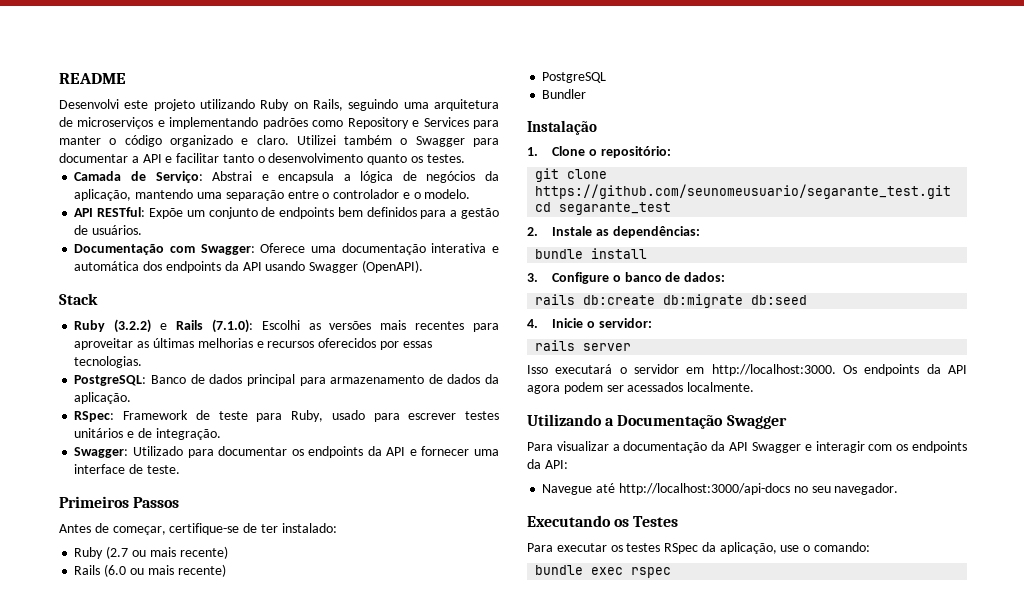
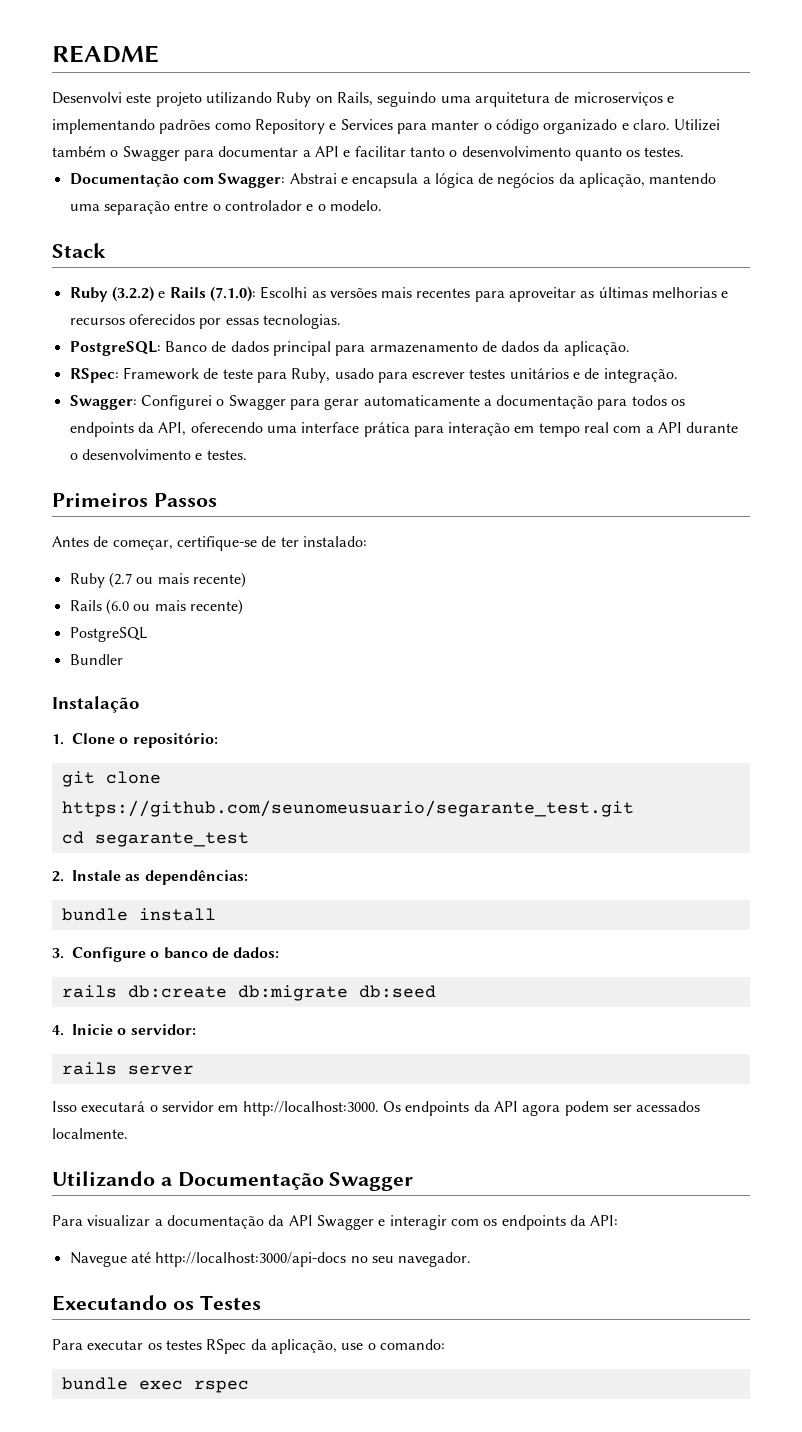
[74,171,203,183] Camada de Serviço: -> [69,173,286,188] Documentação com Swagger:
[74,207,499,219] [74,225,143,235] [74,243,499,255] [74,260,423,273] // API RESTful: Expõe um conjunto de endpoints bem definidos para a gestão de usuários. // Documentação com Swagger: Oferece uma documentação interativa e automática dos endpoints da API usando Swagger (OpenAPI). -> (382, 205) none
[132,446,500,458] [74,464,180,474] Utilizado para documentar os endpoints da API e fornecer uma interface de teste. -> [140,395,686,410] [69,422,739,437] [69,449,247,460] Configurei o Swagger para gerar automaticamente a documentação para todos os endpoints da API, oferecendo uma interface prática para interação em tempo real com a API durante o desenvolvimento e testes.

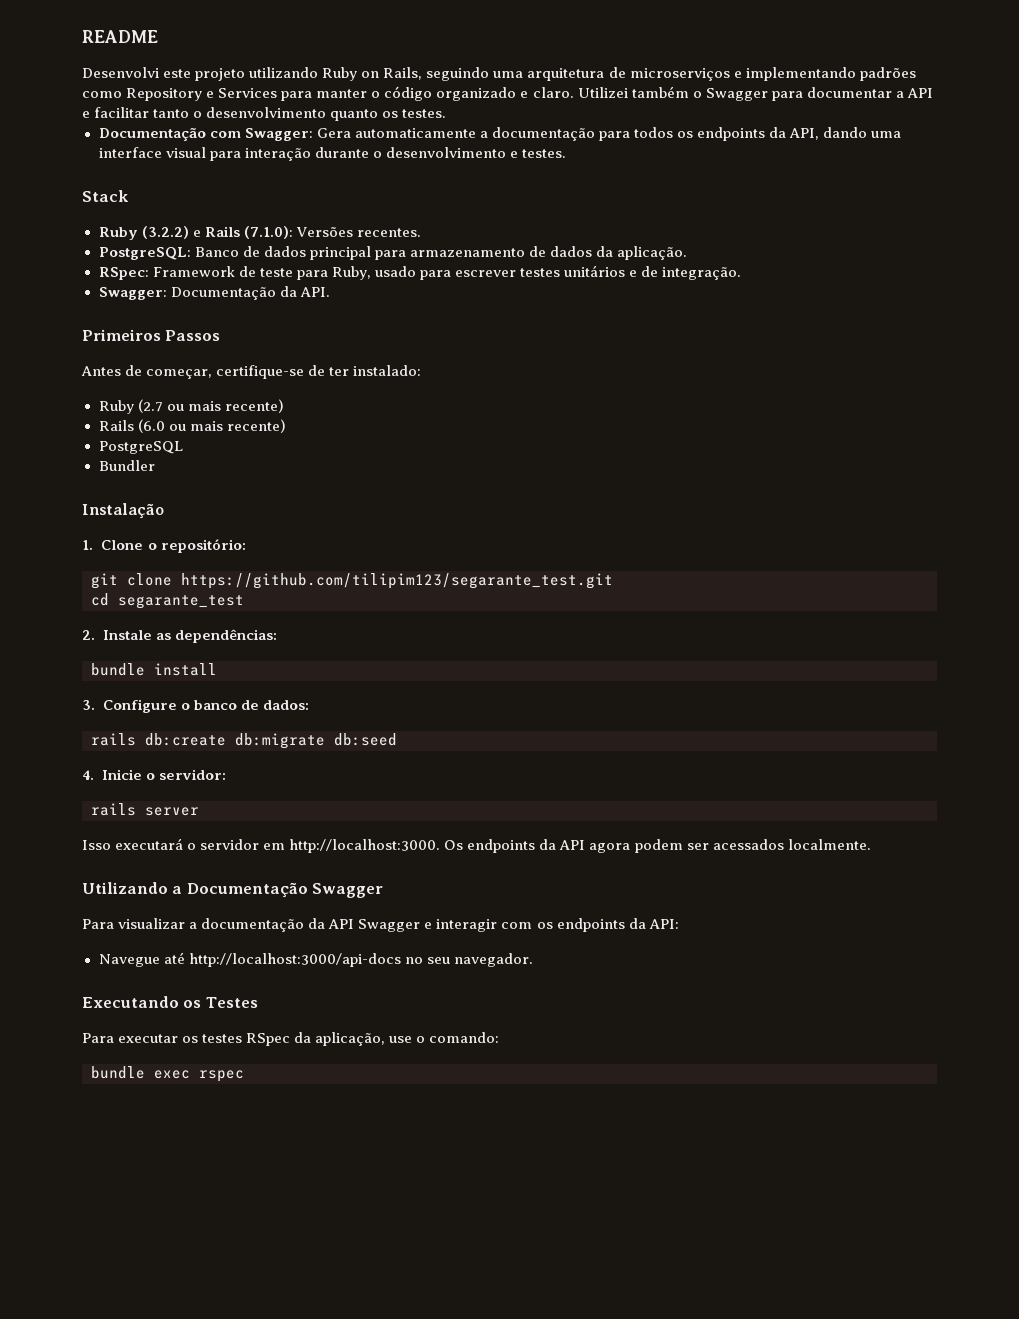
[289,173,717,188] [69,200,382,215] Abstrai e encapsula a lógica de negócios da aplicação, mantendo uma separação entre o controlador e o modelo. -> [316,127,902,141] [98,147,566,161] Gera automaticamente a documentação para todos os endpoints da API, dando uma interface visual para interação durante o desenvolvimento e testes.
[260,286,729,302] [69,314,341,329] Escolhi as versões mais recentes para aproveitar as últimas melhorias e recursos oferecidos por essas tecnologias. -> [295,227,421,237] Versões recentes.
[140,395,686,410] [69,422,739,437] [69,449,247,460] Configurei o Swagger para gerar automaticamente a documentação para todos os endpoints da API, oferecendo uma interface prática para interação em tempo real com a API durante o desenvolvimento e testes. -> [170,286,330,300] Documentação da API.
[61,800,634,817] https://github.com/seunomeusuario/segarante_test.git -> [181,573,613,589] https://github.com/tilipim123/segarante_test.git

